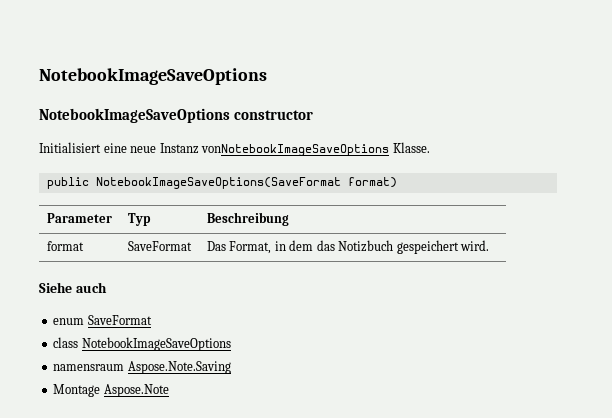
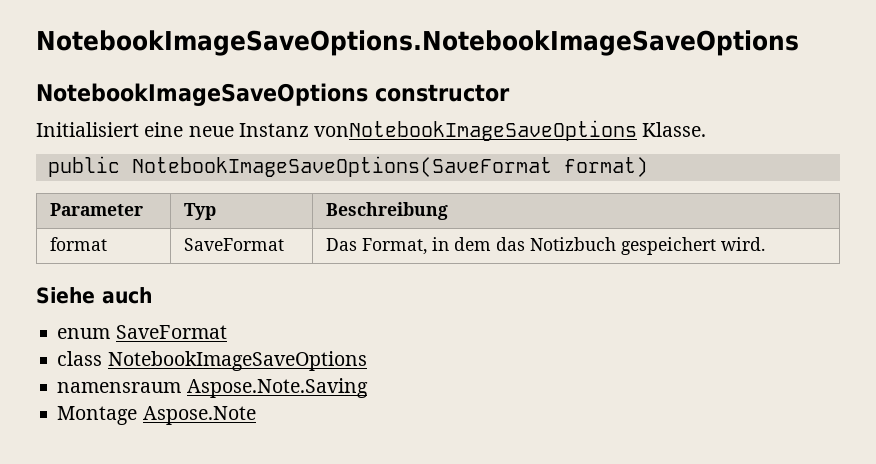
[39,68,267,85] NotebookImageSaveOptions -> [36,30,799,56] NotebookImageSaveOptions.NotebookImageSaveOptions

